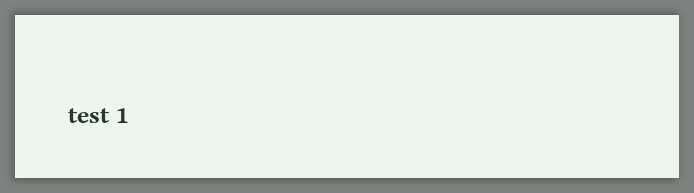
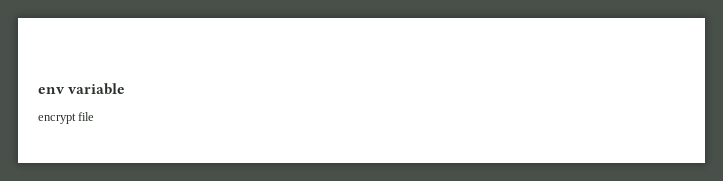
[68,108,129,123] test 1 -> [38,83,126,95] [38,112,95,124] env variable // encrypt file

